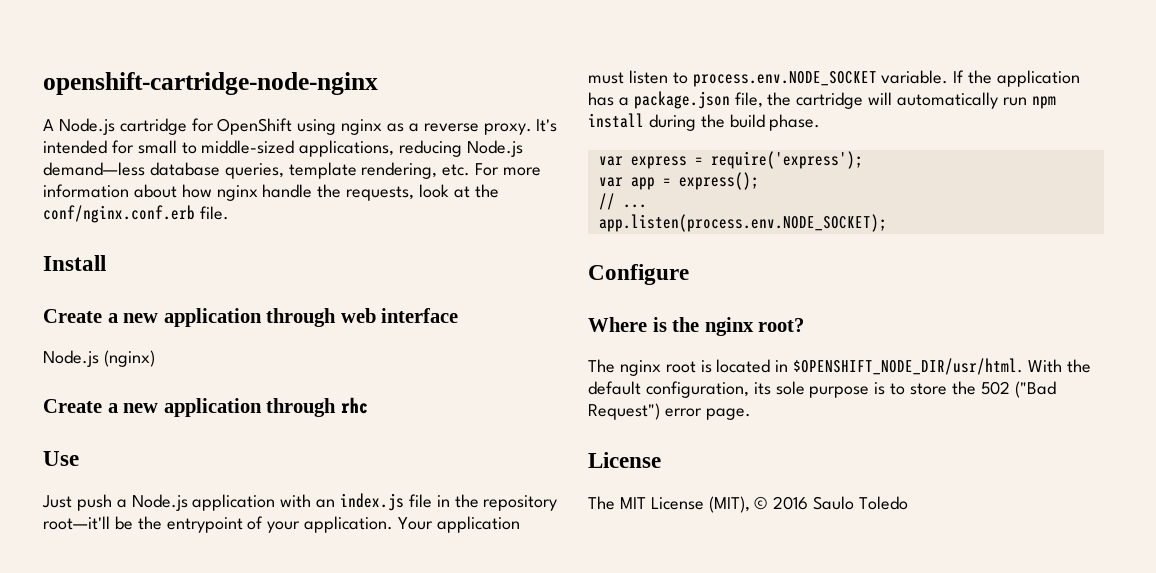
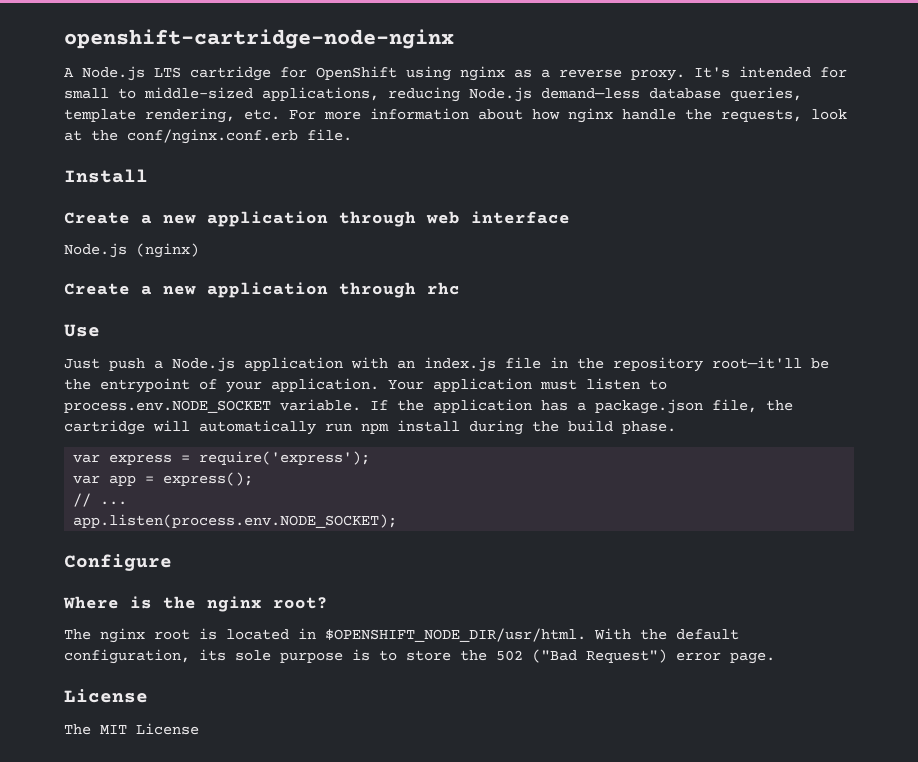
(115, 126) none -> [154,67,181,78] LTS
[708,496,909,513] (MIT), © 2016 Saulo Toledo -> (199, 729) none

